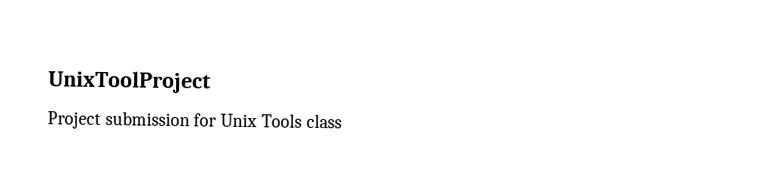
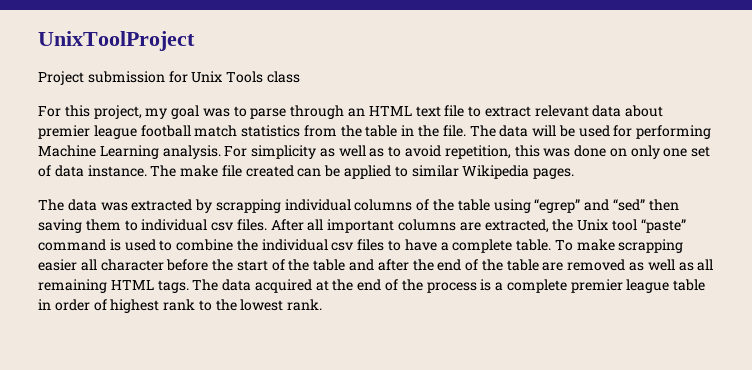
(342, 121) none -> [38,105,664,119] [38,125,712,139] [38,145,711,159] [38,165,575,179] [38,199,679,213] [38,219,686,233] [38,239,684,253] [38,259,714,271] [38,279,706,293] [38,299,323,313] // For this project, my goal was to parse through an HTML text file to extract relevant data about premier league football match statistics from the table in the file. The data will be used for performing Machine Learning analysis. For simplicity as well as to avoid repetition, this was done on only one set of data instance. The make file created can be applied to similar Wikipedia pages. // The data was extracted by scrapping individual columns of the table using “egrep” and “sed” then saving them to individual csv files. After all important columns are extracted, the Unix tool “paste” command is used to combine the individual csv files to have a complete table. To make scrapping easier all character before the start of the table and after the end of the table are removed as well as all remaining HTML tags. The data acquired at the end of the process is a complete premier league table in order of highest rank to the lowest rank.

